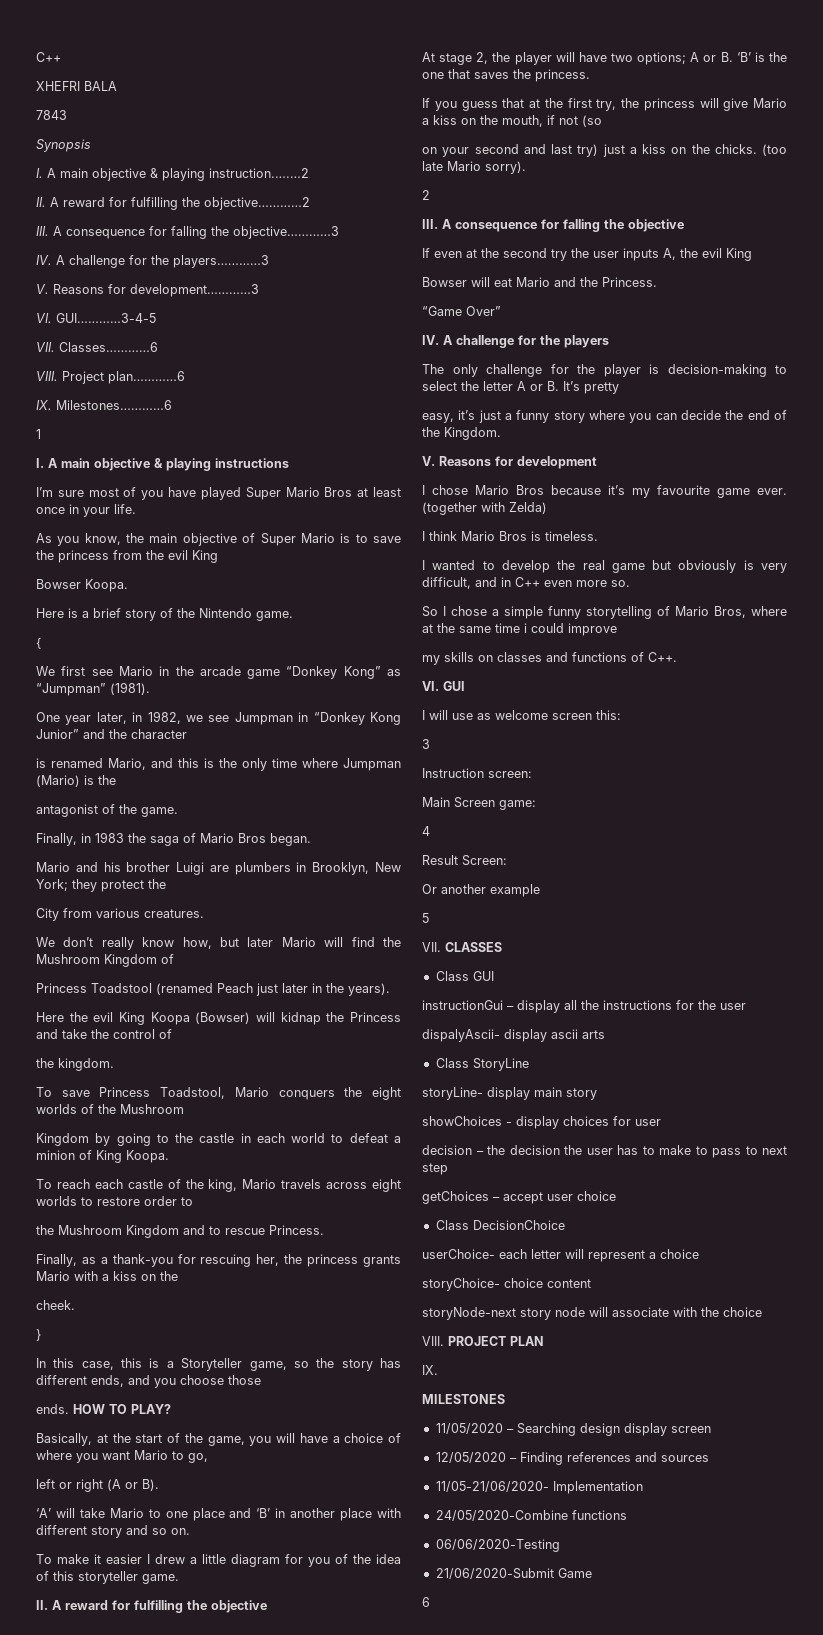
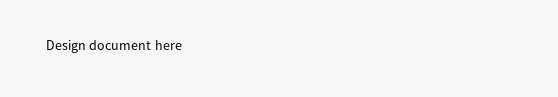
[36,52,61,62] [36,81,117,91] [36,110,67,120] [36,139,91,152] [36,168,309,181] [36,197,310,210] [36,226,339,239] [36,255,269,268] [36,284,259,297] [36,313,156,323] [36,342,158,352] [36,371,185,384] [36,400,172,410] [36,429,41,439] [36,458,289,471] [36,487,401,500] [36,504,136,517] [36,533,402,546] [36,550,218,563] [36,579,128,592] [36,608,293,621] [36,637,41,649] [36,666,402,679] [36,682,150,696] [36,711,401,725] [36,729,187,739] [36,758,401,771] [36,775,116,787] [36,804,178,817] [36,832,311,846] [36,862,401,875] [36,879,166,892] [36,908,204,921] [36,937,401,950] [36,954,174,967] [36,983,390,996] [36,1012,401,1025] [36,1029,172,1039] [36,1058,114,1071] [36,1087,401,1100] [36,1104,184,1114] [36,1133,401,1146] [36,1150,169,1163] [36,1179,401,1192] [36,1196,193,1206] [36,1225,324,1238] [36,1254,401,1267] [36,1271,178,1281] [36,1300,75,1310] [36,1329,41,1341] [36,1358,402,1371] [36,1375,261,1388] [36,1404,171,1414] [36,1433,401,1446] [36,1450,208,1463] [36,1479,159,1492] [36,1508,401,1521] [36,1525,190,1538] [36,1554,401,1567] [36,1571,179,1584] [36,1600,267,1613] [422,52,788,65] [422,69,590,82] [422,98,787,111] [422,115,602,127] [422,144,787,157] [422,161,526,174] [422,190,430,200] [422,219,684,232] [422,248,752,261] [422,277,657,287] [422,306,501,316] [422,335,609,348] [422,364,787,377] [422,381,619,394] [422,410,787,423] [422,427,501,440] [422,456,597,469] [422,485,787,498] [422,502,547,515] [422,531,598,541] [422,560,787,573] [422,577,630,589] [422,606,787,619] [422,623,617,636] [422,652,677,665] [422,681,465,691] [422,710,621,720] [422,739,430,749] [422,768,532,778] [422,797,536,810] [422,826,430,836] [422,855,507,866] [422,884,540,897] [422,913,429,923] [422,942,502,952] [435,971,494,981] [422,1000,746,1013] [422,1029,605,1042] [435,1058,529,1071] [422,1087,597,1100] [422,1116,661,1129] [422,1145,787,1158] [422,1163,448,1175] [422,1191,616,1204] [435,1220,565,1230] [422,1249,699,1262] [422,1278,591,1291] [422,1307,762,1320] [422,1336,544,1346] [422,1365,438,1375] [422,1394,505,1404] [435,1423,711,1436] [435,1452,709,1465] [435,1481,643,1494] [435,1510,627,1521] [435,1539,560,1552] [435,1568,592,1579] [422,1597,430,1607] C++ // XHEFRI BALA // 7843 // Synopsis // I. A main objective & playing instruction.….…2 // II. A reward for fulfilling the objective…………2 // III. A consequence for falling the objective…………3 // IV. A challenge for the players…………3 // V. Reasons for development…………3 // VI. GUI…………3-4-5 // VII. Classes…………6 // VIII. Project plan…………6 // IX. Milestones…………6 // 1 // I. A main objective & playing instructions // I’m sure most of you have played Super Mario Bros at least once in your life. // As you know, the main objective of Super Mario is to save the princess from the evil King // Bowser Koopa. // Here is a brief story of the Nintendo game. // { // We first see Mario in the arcade game “Donkey Kong” as “Jumpman” (1981). // One year later, in 1982, we see Jumpman in “Donkey Kong Junior” and the character // is renamed Mario, and this is the only time where Jumpman (Mario) is the // antagonist of the game. // Finally, in 1983 the saga of Mario Bros began. // Mario and his brother Luigi are plumbers in Brooklyn, New York; they protect the // City from various creatures. // We don’t really know how, but later Mario will find the Mushroom Kingdom of // Princess Toadstool (renamed Peach just later in the years). // Here the evil King Koopa (Bowser) will kidnap the Princess and take the control of // the kingdom. // To save Princess Toadstool, Mario conquers the eight worlds of the Mushroom // Kingdom by going to the castle in each world to defeat a minion of King Koopa. // To reach each castle of the king, Mario travels across eight worlds to restore order to // the Mushroom Kingdom and to rescue Princess. // Finally, as a thank-you for rescuing her, the princess grants Mario with a kiss on the // cheek. // } // In this case, this is a Storyteller game, so the story has different ends, and you choose those // ends. HOW TO PLAY? // Basically, at the start of the game, you will have a choice of where you want Mario to go, // left or right (A or B). // ‘A’ will take Mario to one place and ‘B’ in another place with different story and so on. // To make it easier I drew a little diagram for you of the idea of this storyteller game. // II. A reward for fulfilling the objective // At stage 2, the player will have two options; A or B. ‘B’ is the one that saves the princess. // If you guess that at the first try, the princess will give Mario a kiss on the mouth, if not (so // on your second and last try) just a kiss on the chicks. (too late Mario sorry). // 2 // III. A consequence for falling the objective // If even at the second try the user inputs A, the evil King // Bowser will eat Mario and the Princess. // “Game Over” // IV. A challenge for the players // The only challenge for the player is decision-making to select the letter A or B. It’s pretty // easy, it’s just a funny story where you can decide the end of the Kingdom. // V. Reasons for development // I chose Mario Bros because it’s my favourite game ever. (together with Zelda) // I think Mario Bros is timeless. // I wanted to develop the real game but obviously is very difficult, and in C++ even more so. // So I chose a simple funny storytelling of Mario Bros, where at the same time i could improve // my skills on classes and functions of C++. // VI. GUI // I will use as welcome screen this: // 3 // Instruction screen: // Main Screen game: // 4 // Result Screen: // Or another example // 5 // VII. CLASSES // Class GUI // instructionGui – display all the instructions for the user // dispalyAscii- display ascii arts // Class StoryLine // storyLine- display main story // showChoices - display choices for user // decision – the decision the user has to make to pass to next step // getChoices – accept user choice // Class DecisionChoice // userChoice- each letter will represent a choice // storyChoice- choice content // storyNode-next story node will associate with the choice // VIII. PROJECT PLAN // IX. // MILESTONES // 11/05/2020 – Searching design display screen // 12/05/2020 – Finding references and sources // 11/05-21/06/2020- Implementation // 24/05/2020-Combine functions // 06/06/2020-Testing // 21/06/2020-Submit Game // 6 -> [46,40,182,53] Design document here

